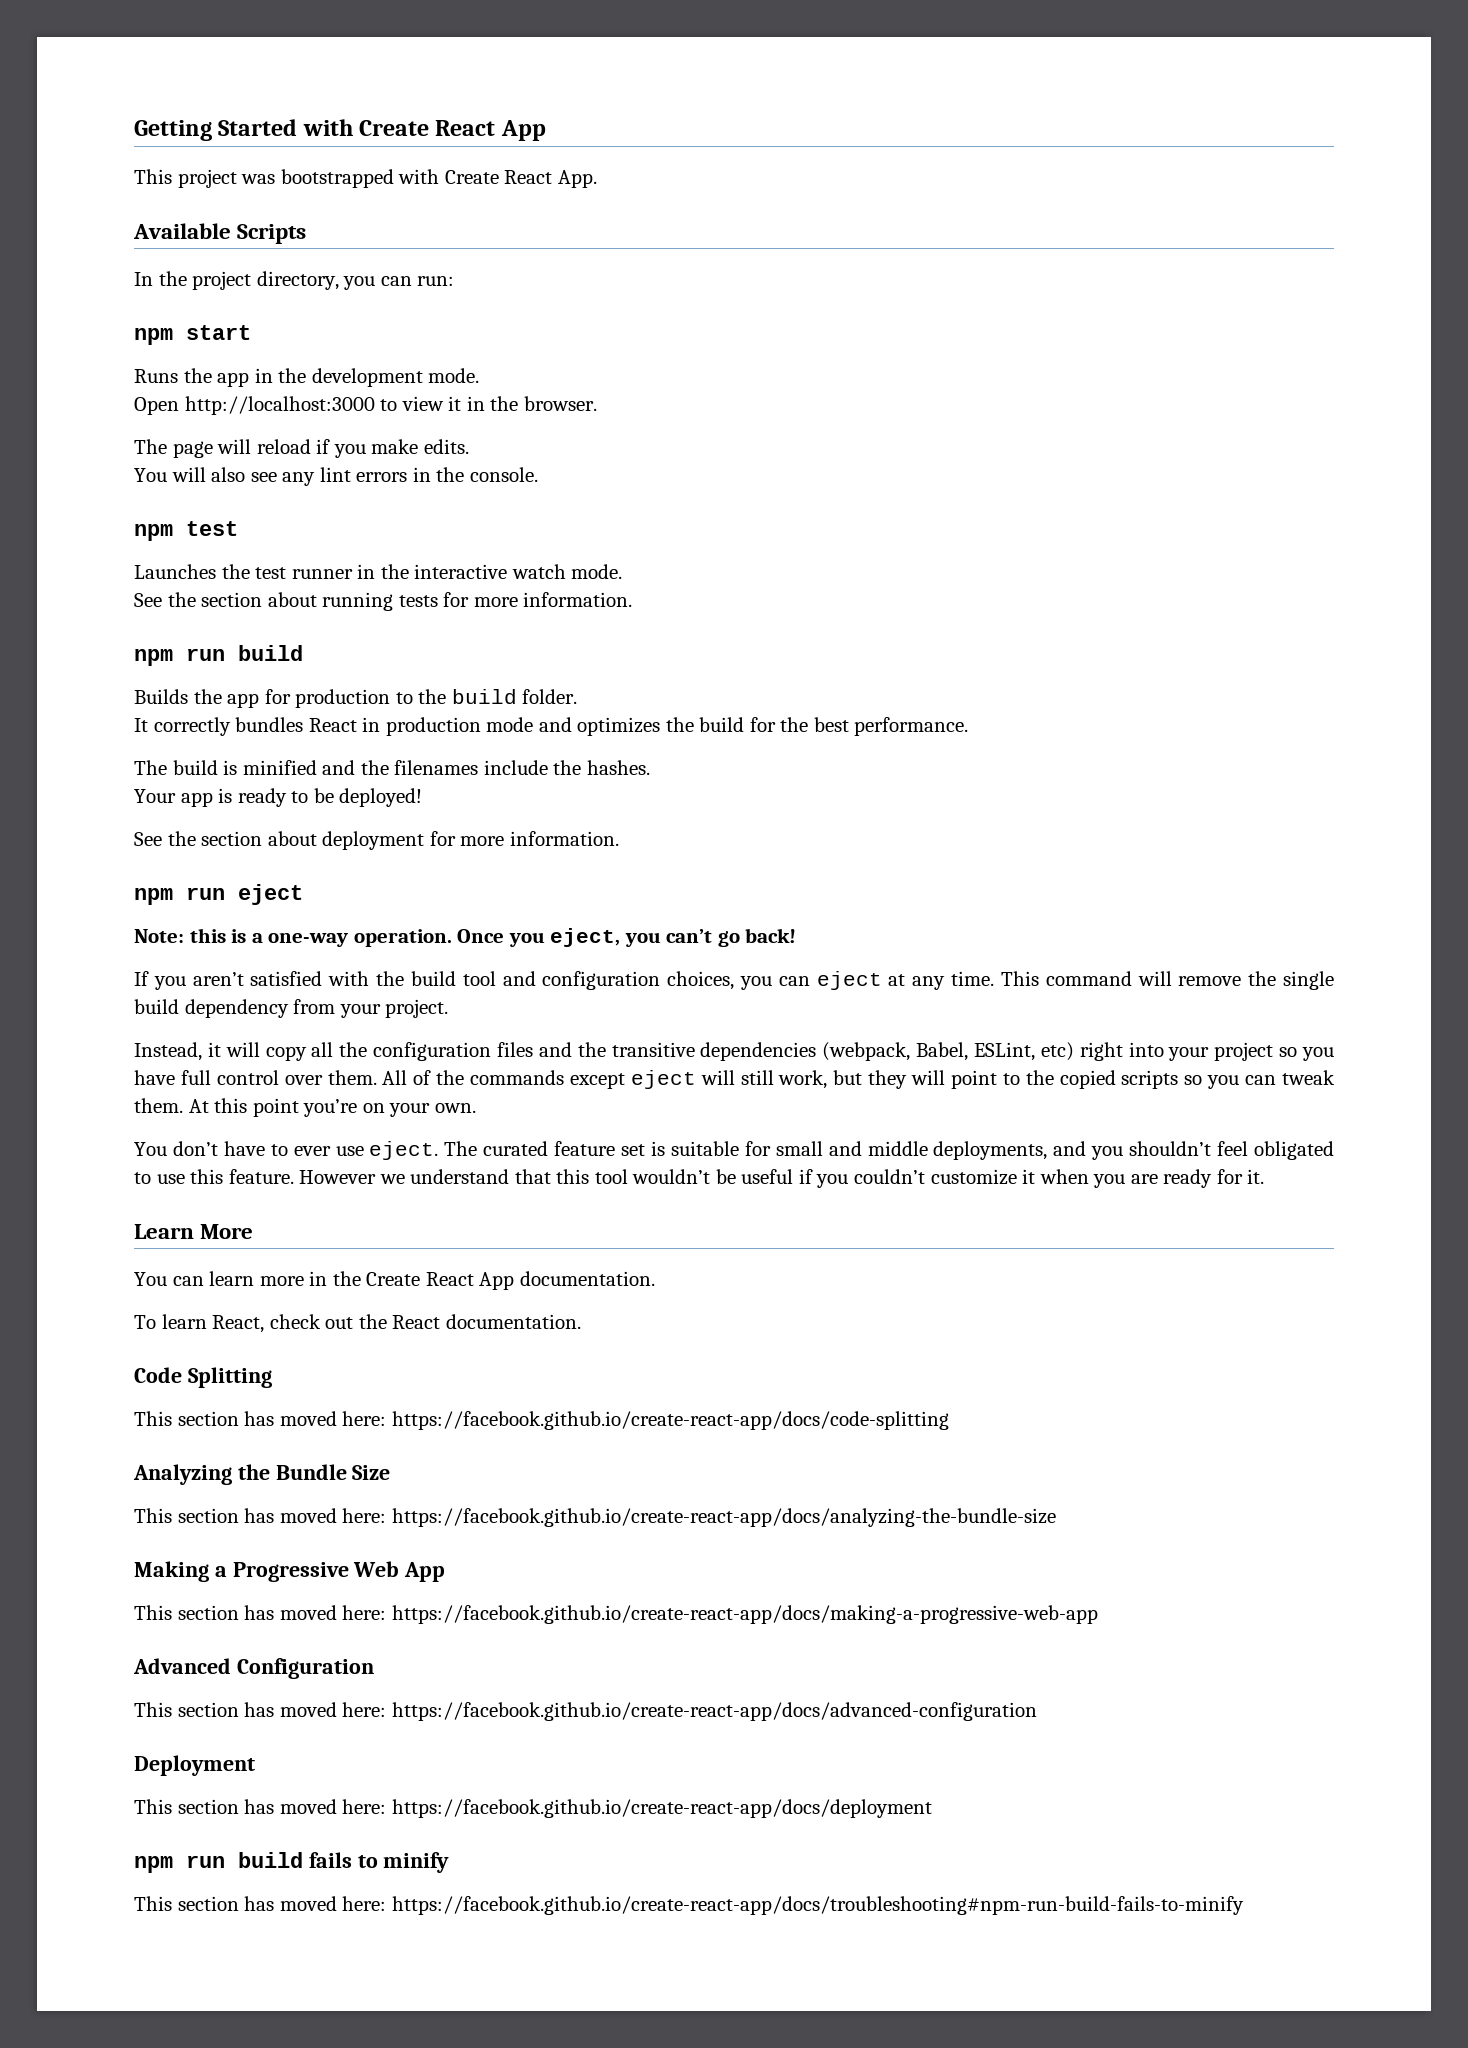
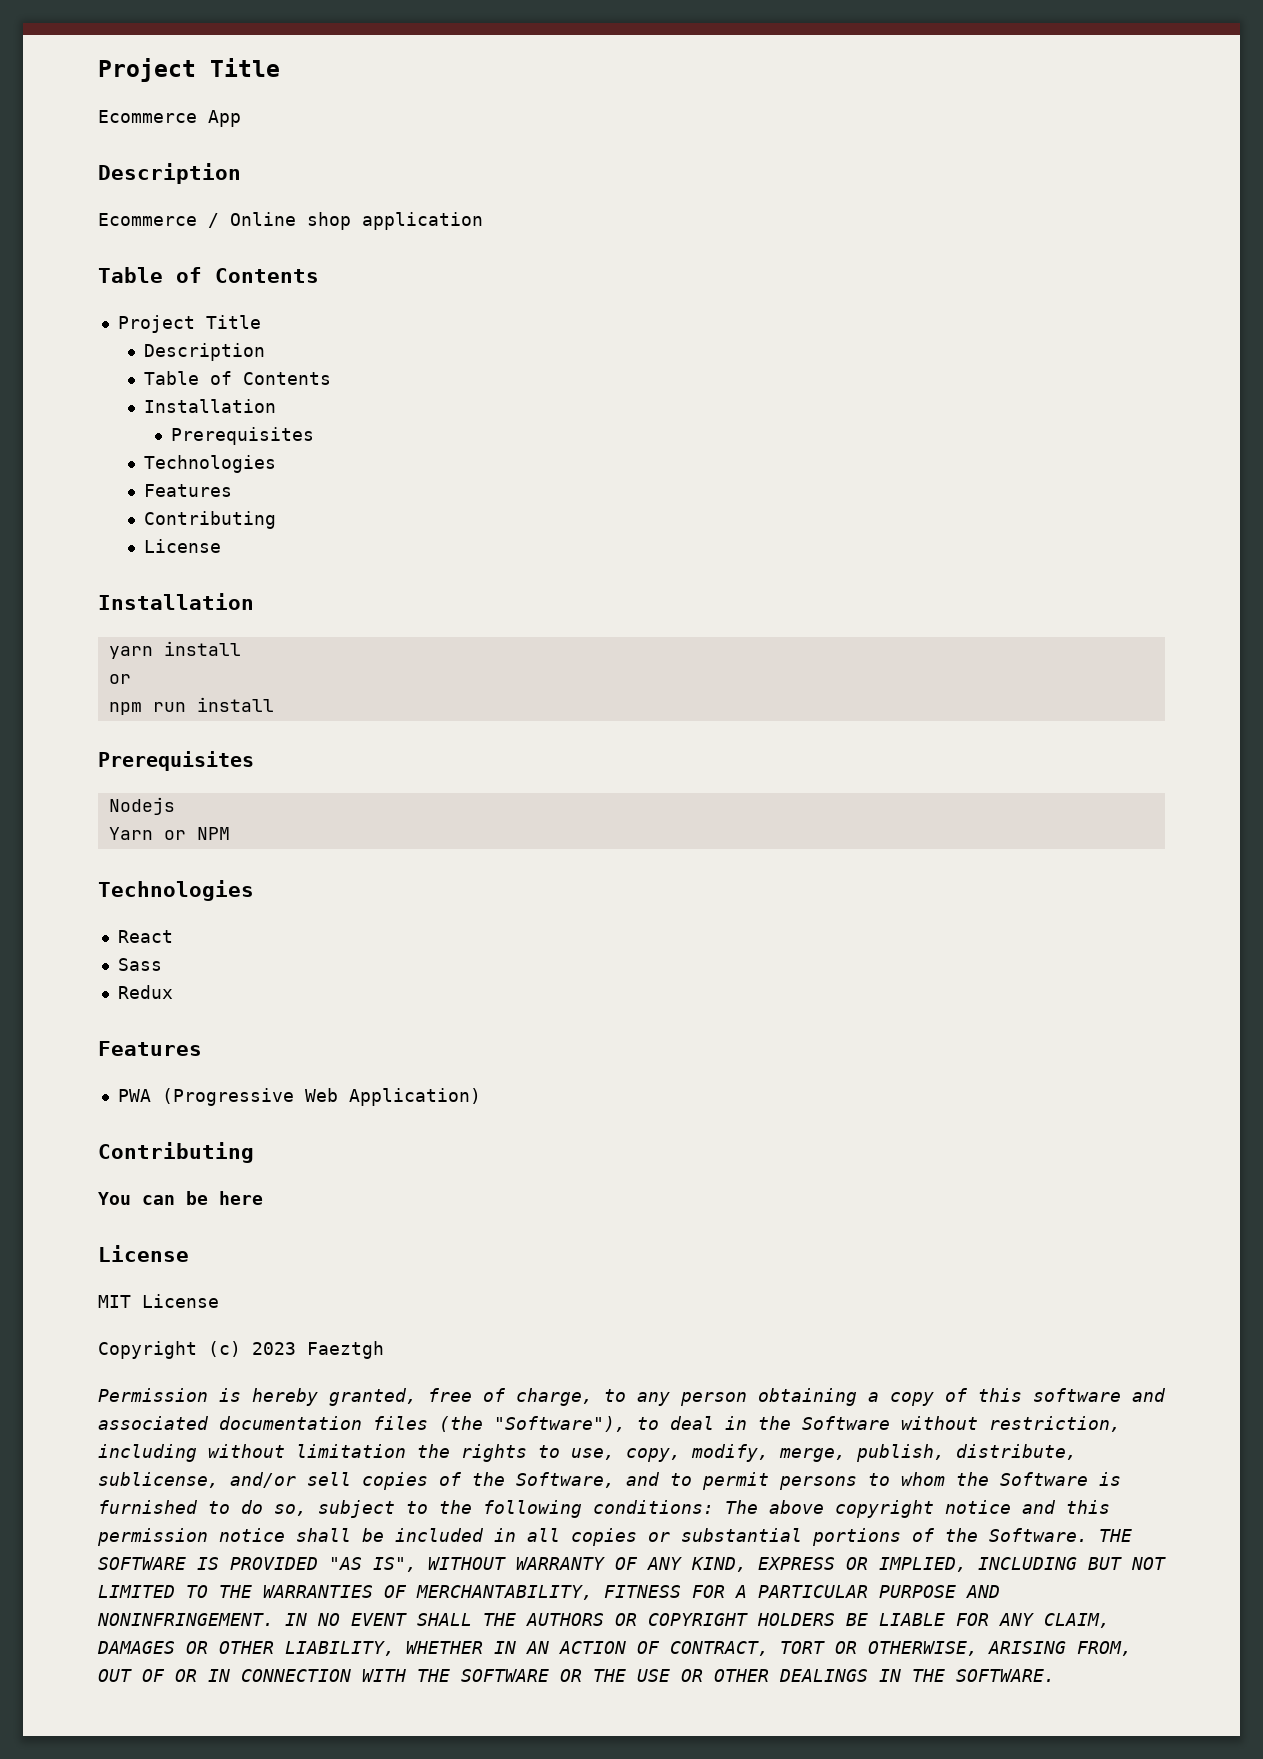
[134,119,546,141] [134,169,597,188] [133,223,307,244] [134,271,455,290] [134,325,251,345] [134,368,480,387] [134,396,597,415] [134,439,469,458] [134,467,538,486] [134,521,238,541] [134,564,623,579] [134,592,633,611] [134,645,303,666] [134,689,578,708] [134,717,969,736] [134,760,650,775] [134,788,423,807] [134,831,619,850] [134,884,303,905] [134,928,797,947] [134,971,1335,990] [134,999,449,1018] [134,1042,1335,1061] [134,1070,1336,1089] [134,1098,476,1117] [134,1141,1334,1160] [134,1169,1265,1188] [134,1224,254,1239] [134,1271,655,1290] [134,1314,581,1333] [134,1367,272,1388] [134,1411,949,1430] [133,1464,391,1485] [134,1508,1056,1527] [134,1561,446,1582] [134,1605,1098,1624] [133,1658,374,1679] [134,1702,1037,1721] [134,1755,255,1776] [134,1799,932,1818] [134,1852,450,1873] [134,1896,1244,1915] Getting Started with Create React App // This project was bootstrapped with Create React App. // Available Scripts // In the project directory, you can run: // npm start // Runs the app in the development mode. // Open http://localhost:3000 to view it in the browser. // The page will reload if you make edits. // You will also see any lint errors in the console. // npm test // Launches the test runner in the interactive watch mode. // See the section about running tests for more information. // npm run build // Builds the app for production to the build folder. // It correctly bundles React in production mode and optimizes the build for the best performance. // The build is minified and the filenames include the hashes. // Your app is ready to be deployed! // See the section about deployment for more information. // npm run eject // Note: this is a one-way operation. Once you eject, you can’t go back! // If you aren’t satisfied with the build tool and configuration choices, you can eject at any time. This command will remove the single build dependency from your project. // Instead, it will copy all the configuration files and the transitive dependencies (webpack, Babel, ESLint, etc) right into your project so you have full control over them. All of the commands except eject will still work, but they will point to the copied scripts so you can tweak them. At this point you’re on your own. // You don’t have to ever use eject. The curated feature set is suitable for small and middle deployments, and you shouldn’t feel obligated to use this feature. However we understand that this tool wouldn’t be useful if you couldn’t customize it when you are ready for it. // Learn More // You can learn more in the Create React App documentation. // To learn React, check out the React documentation. // Code Splitting // This section has moved here: https://facebook.github.io/create-react-app/docs/code-splitting // Analyzing the Bundle Size // This section has moved here: https://facebook.github.io/create-react-app/docs/analyzing-the-bundle-size // Making a Progressive Web App // This section has moved here: https://facebook.github.io/create-react-app/docs/making-a-progressive-web-app // Advanced Configuration // This section has moved here: https://facebook.github.io/create-react-app/docs/advanced-configuration // Deployment // This section has moved here: https://facebook.github.io/create-react-app/docs/deployment // npm run build fails to minify // This section has moved here: https://facebook.github.io/create-react-app/docs/troubleshooting#npm-run-build-fails-to-minify -> [98,58,280,82] [98,110,241,127] [98,163,241,184] [98,212,483,230] [98,267,319,283] [117,315,261,333] [144,343,266,361] [144,371,332,385] [144,399,277,413] [171,427,315,445] [144,455,277,473] [144,484,233,497] [144,511,277,529] [144,539,222,553] [98,593,254,610] [108,641,241,659] [108,674,131,684] [108,697,274,715] [98,751,254,771] [108,797,175,815] [108,827,230,840] [98,880,254,901] [117,930,173,943] [117,958,162,971] [117,985,173,999] [98,1041,202,1056] [117,1088,481,1106] [98,1142,254,1163] [98,1191,263,1205] [98,1245,189,1262] [98,1294,219,1308] [98,1341,384,1359] [98,1388,1166,1406] [98,1416,1121,1432] [98,1444,1077,1462] [98,1472,1121,1490] [98,1500,1110,1518] [97,1528,1132,1546] [98,1557,1166,1572] [98,1585,1000,1600] [97,1613,1110,1628] [97,1641,1132,1656] [98,1669,1055,1682] Project Title // Ecommerce App // Description // Ecommerce / Online shop application // Table of Contents // Project Title // Description // Table of Contents // Installation // Prerequisites // Technologies // Features // Contributing // License // Installation // yarn install // or // npm run install // Prerequisites // Nodejs // Yarn or NPM // Technologies // React // Sass // Redux // Features // PWA (Progressive Web Application) // Contributing // You can be here // License // MIT License // Copyright (c) 2023 Faeztgh // Permission is hereby granted, free of charge, to any person obtaining a copy of this software and associated documentation files (the "Software"), to deal in the Software without restriction, including without limitation the rights to use, copy, modify, merge, publish, distribute, sublicense, and/or sell copies of the Software, and to permit persons to whom the Software is furnished to do so, subject to the following conditions: The above copyright notice and this permission notice shall be included in all copies or substantial portions of the Software. THE SOFTWARE IS PROVIDED "AS IS", WITHOUT WARRANTY OF ANY KIND, EXPRESS OR IMPLIED, INCLUDING BUT NOT LIMITED TO THE WARRANTIES OF MERCHANTABILITY, FITNESS FOR A PARTICULAR PURPOSE AND NONINFRINGEMENT. IN NO EVENT SHALL THE AUTHORS OR COPYRIGHT HOLDERS BE LIABLE FOR ANY CLAIM, DAMAGES OR OTHER LIABILITY, WHETHER IN AN ACTION OF CONTRACT, TORT OR OTHERWISE, ARISING FROM, OUT OF OR IN CONNECTION WITH THE SOFTWARE OR THE USE OR OTHER DEALINGS IN THE SOFTWARE.

